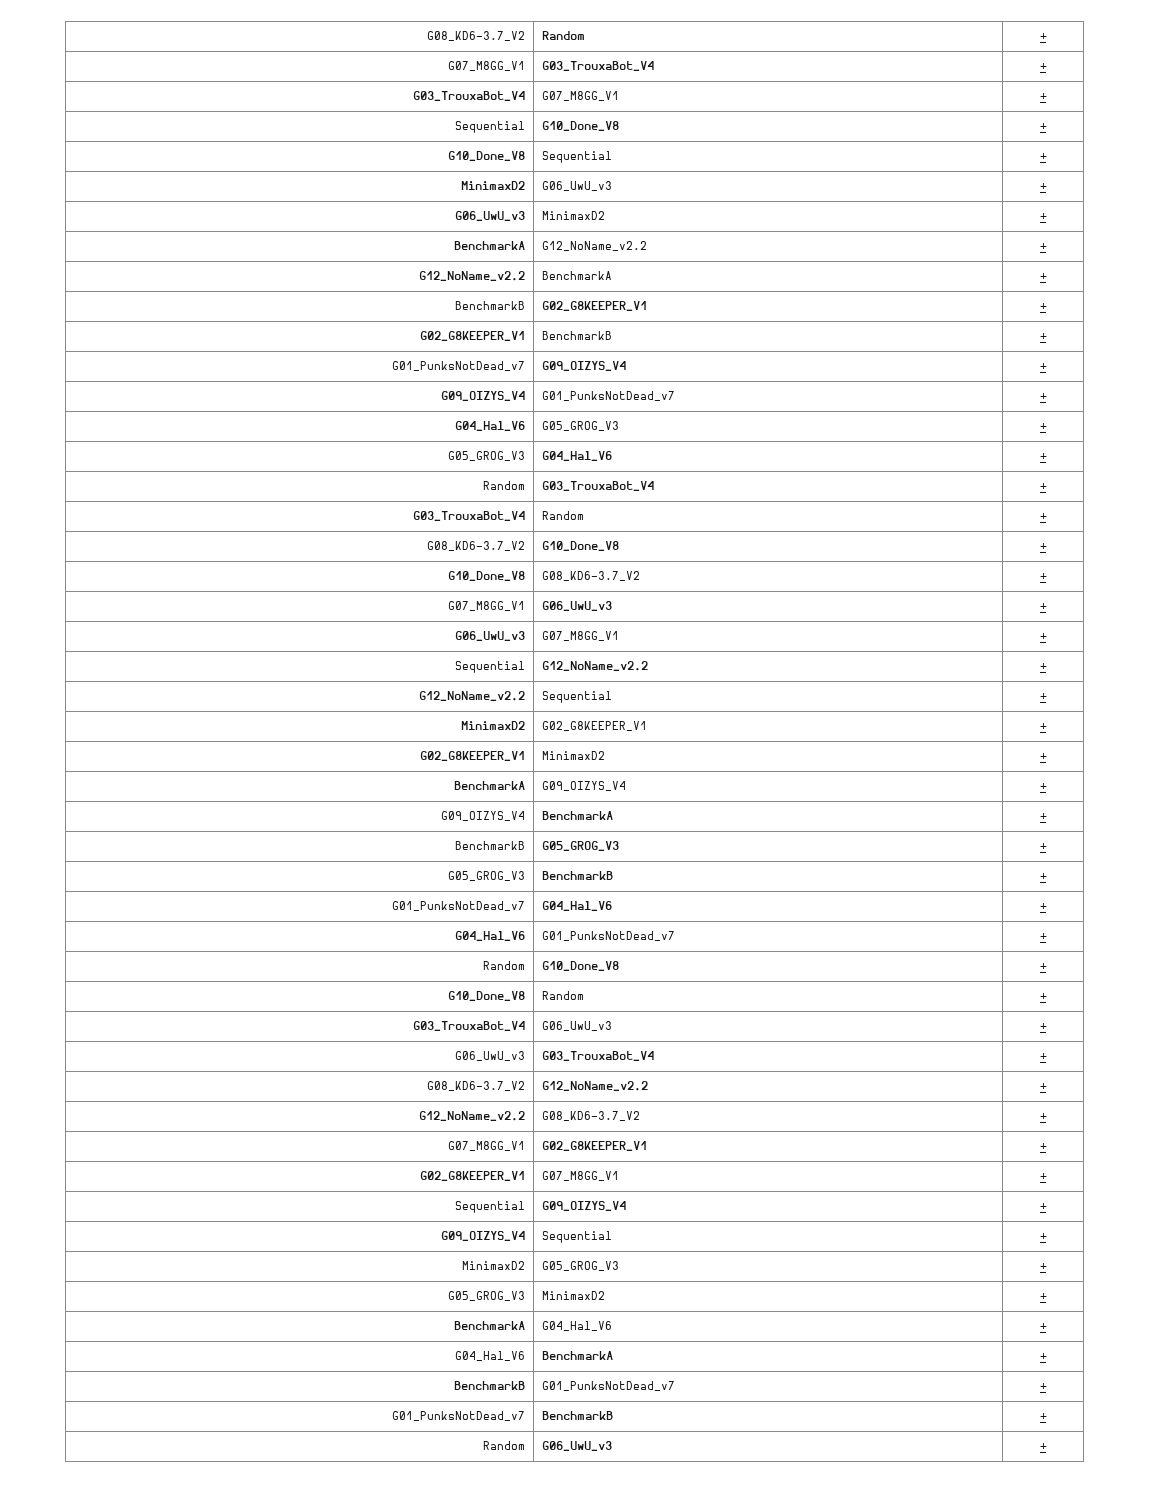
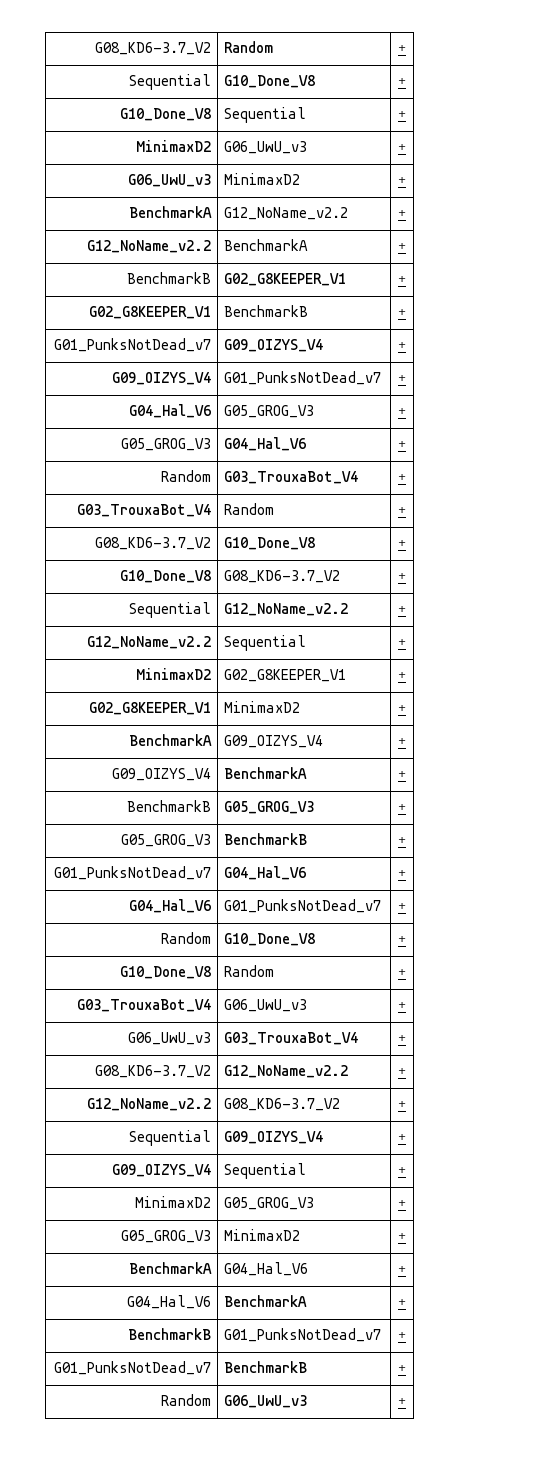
[447,61,525,71] [542,61,655,71] [1039,63,1047,70] [412,91,525,101] [542,91,620,101] [1039,93,1047,100] // G07_M8GG_V1 | G03_TrouxaBot_V4 | + // G03_TrouxaBot_V4 | G07_M8GG_V1 | + -> (406, 49) none
[447,601,525,611] [542,601,613,611] [1039,603,1047,610] [454,631,525,641] [542,631,620,641] [1039,633,1047,640] // G07_M8GG_V1 | G06_UwU_v3 | + // G06_UwU_v3 | G07_M8GG_V1 | + -> (406, 577) none
[447,1141,525,1151] [542,1141,648,1151] [1039,1143,1047,1150] [419,1171,525,1181] [542,1171,620,1181] [1039,1173,1047,1180] // G07_M8GG_V1 | G02_G8KEEPER_V1 | + // G02_G8KEEPER_V1 | G07_M8GG_V1 | + -> (406, 1105) none

